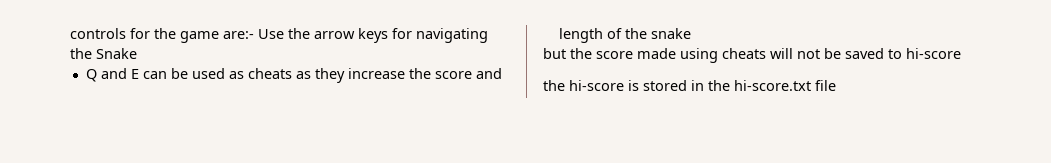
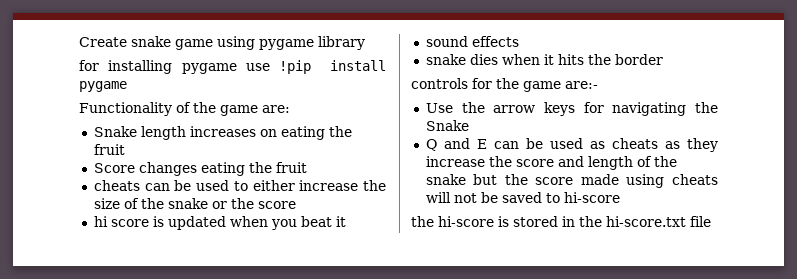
(70, 33) none -> [79,36,365,50] [79,60,386,74] [79,81,127,92] [79,102,290,116] [93,126,352,140] [93,144,125,155] [93,162,307,176] [93,180,386,191] [93,198,296,209] [93,216,346,230] [425,36,519,47] [425,54,663,65] Create snake game using pygame library // for installing pygame use !pip install pygame // Functionality of the game are: // Snake length increases on eating the fruit // Score changes eating the fruit // cheats can be used to either increase the size of the snake or the score // hi score is updated when you beat it // sound effects // snake dies when it hits the border //
(254, 35) none -> (598, 85) //
(691, 33) // -> (466, 179) none

